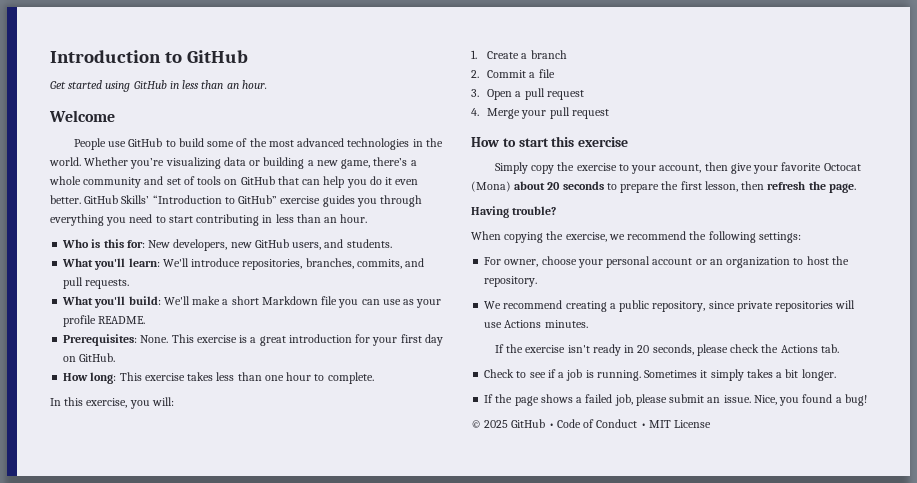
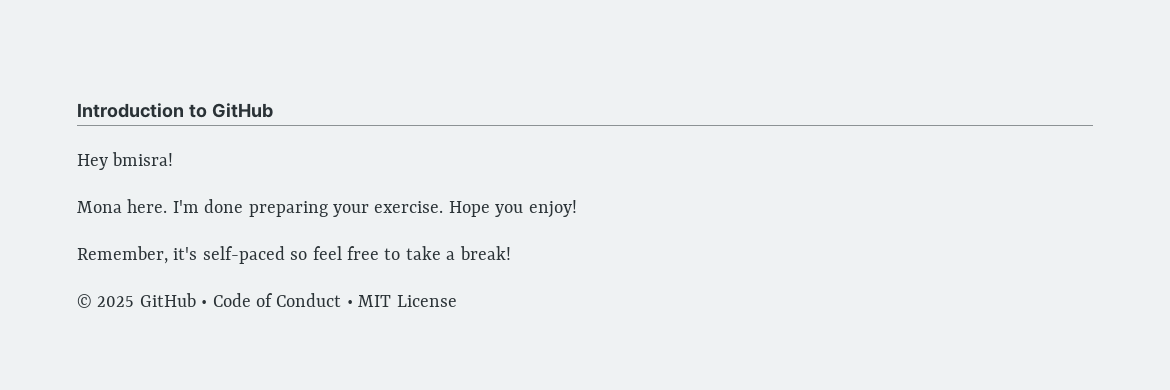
[50,80,267,92] [49,110,115,122] [73,138,443,150] [49,157,417,169] [49,176,419,188] [50,195,423,207] [50,214,368,226] [62,239,392,251] [62,258,425,270] [63,277,130,289] [62,296,442,308] [63,315,146,327] [63,334,443,346] [63,353,116,362] [63,372,374,384] [50,397,174,409] [471,50,567,59] [471,69,555,78] [471,88,584,100] [471,107,609,119] [471,136,629,147] [494,162,861,174] [471,181,856,193] [471,206,557,218] [471,231,801,243] [484,256,849,268] [484,276,538,287] [484,300,856,312] [484,320,588,328] [494,344,839,356] [484,369,836,381] [484,394,867,406] Get started using GitHub in less than an hour. // Welcome // People use GitHub to build some of the most advanced technologies in the world. Whether you’re visualizing data or building a new game, there’s a whole community and set of tools on GitHub that can help you do it even better. GitHub Skills’ “Introduction to GitHub” exercise guides you through everything you need to start contributing in less than an hour. // Who is this for: New developers, new GitHub users, and students. // What you'll learn: We'll introduce repositories, branches, commits, and pull requests. // What you'll build: We'll make a short Markdown file you can use as your profile README. // Prerequisites: None. This exercise is a great introduction for your first day on GitHub. // How long: This exercise takes less than one hour to complete. // In this exercise, you will: // 1. Create a branch // 2. Commit a file // 3. Open a pull request // 4. Merge your pull request // How to start this exercise // Simply copy the exercise to your account, then give your favorite Octocat (Mona) about 20 seconds to prepare the first lesson, then refresh the page. // Having trouble? // When copying the exercise, we recommend the following settings: // For owner, choose your personal account or an organization to host the repository. // We recommend creating a public repository, since private repositories will use Actions minutes. // If the exercise isn't ready in 20 seconds, please check the Actions tab. // Check to see if a job is running. Sometimes it simply takes a bit longer. // If the page shows a failed job, please submit an issue. Nice, you found a bug! -> [77,152,174,170] [77,199,577,218] [77,246,511,264] Hey bmisra! // Mona here. I'm done preparing your exercise. Hope you enjoy! // Remember, it's self-paced so feel free to take a break!

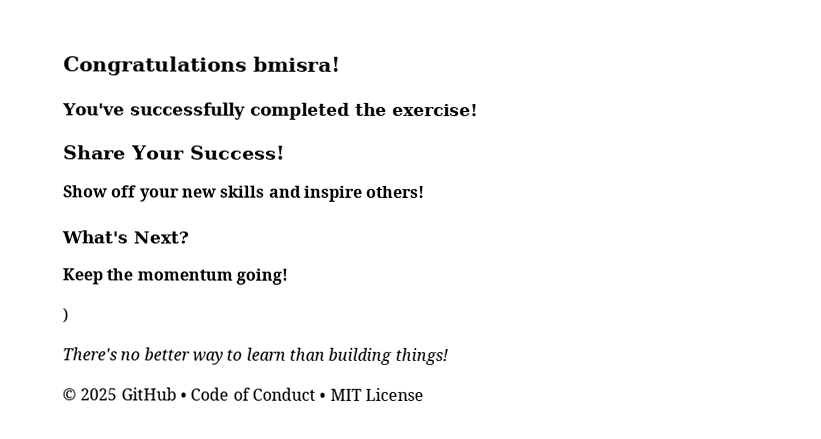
[77,103,273,118] [77,152,174,170] [77,199,577,218] [77,246,511,264] Introduction to GitHub // Hey bmisra! // Mona here. I'm done preparing your exercise. Hope you enjoy! // Remember, it's self-paced so feel free to take a break! -> [63,56,341,76] [62,102,478,120] [63,145,285,160] [63,185,426,202] [61,230,189,244] [62,268,288,285] [62,307,69,324] [62,347,449,366] Congratulations bmisra! // You've successfully completed the exercise! // Share Your Success! // Show off your new skills and inspire others! // What's Next? // Keep the momentum going! // ) // There's no better way to learn than building things!

